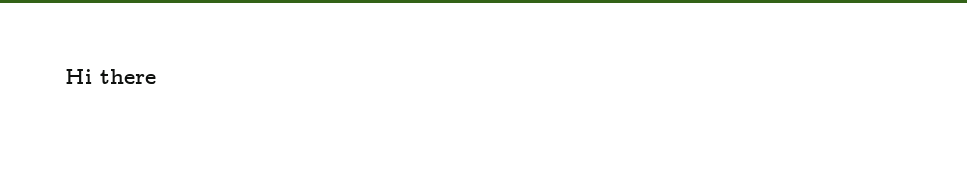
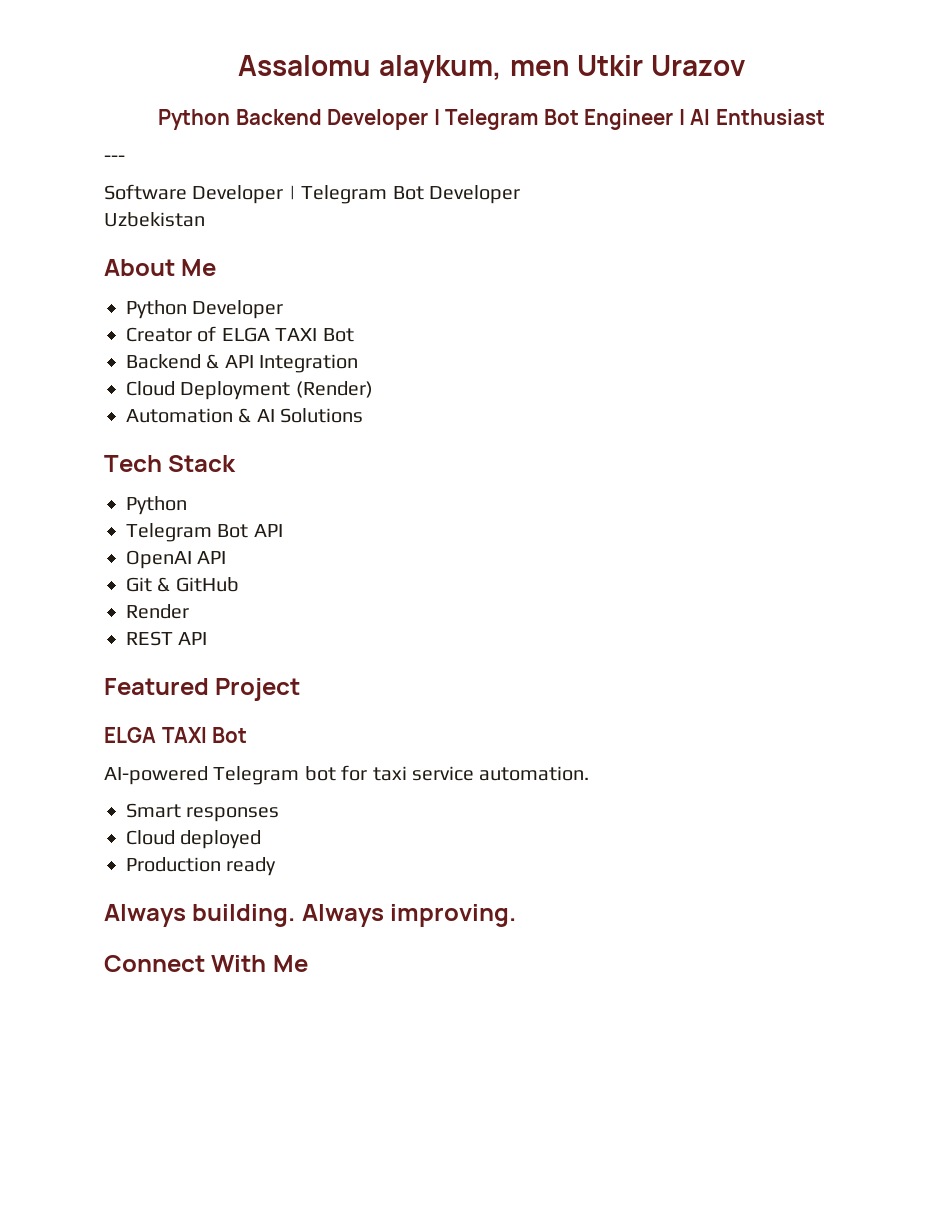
[65,69,156,84] Hi there -> [238,55,745,83] [158,109,825,130] [104,155,125,162] [104,184,520,204] [104,212,205,227] [104,259,217,276] [126,300,284,319] [126,326,354,342] [126,354,359,373] [126,381,373,400] [126,408,364,423] [104,455,237,472] [126,496,187,515] [126,523,283,542] [126,550,227,569] [126,577,239,592] [126,604,189,619] [126,631,208,646] [104,678,301,701] [104,727,248,743] [104,765,590,785] [126,803,280,822] [126,830,262,849] [126,857,277,876] [104,904,517,927] [104,955,308,972] Assalomu alaykum, men Utkir Urazov // Python Backend Developer | Telegram Bot Engineer | AI Enthusiast // --- // Software Developer | Telegram Bot Developer // Uzbekistan // About Me // Python Developer // Creator of ELGA TAXI Bot // Backend & API Integration // Cloud Deployment (Render) // Automation & AI Solutions // Tech Stack // Python // Telegram Bot API // OpenAI API // Git & GitHub // Render // REST API // Featured Project // ELGA TAXI Bot // AI-powered Telegram bot for taxi service automation. // Smart responses // Cloud deployed // Production ready // Always building. Always improving. // Connect With Me

